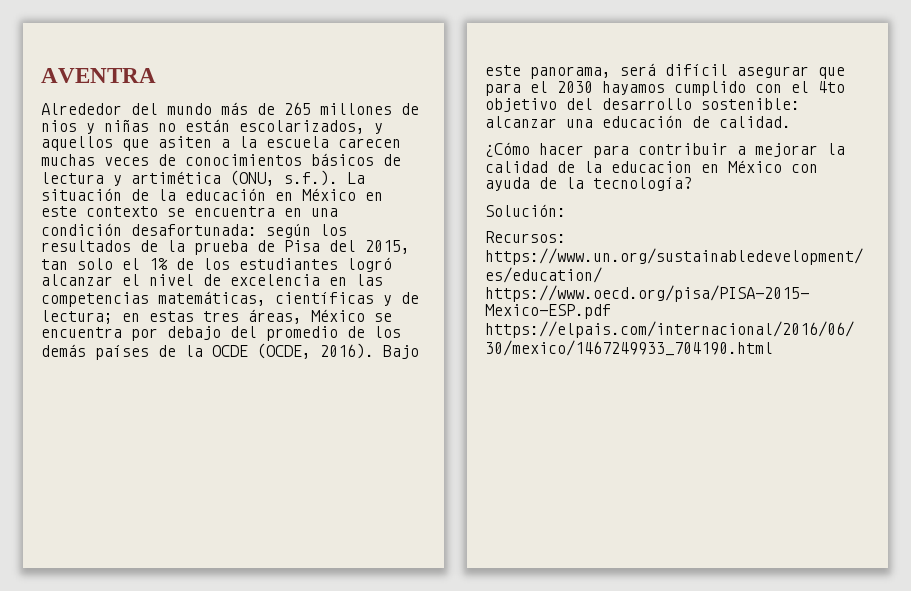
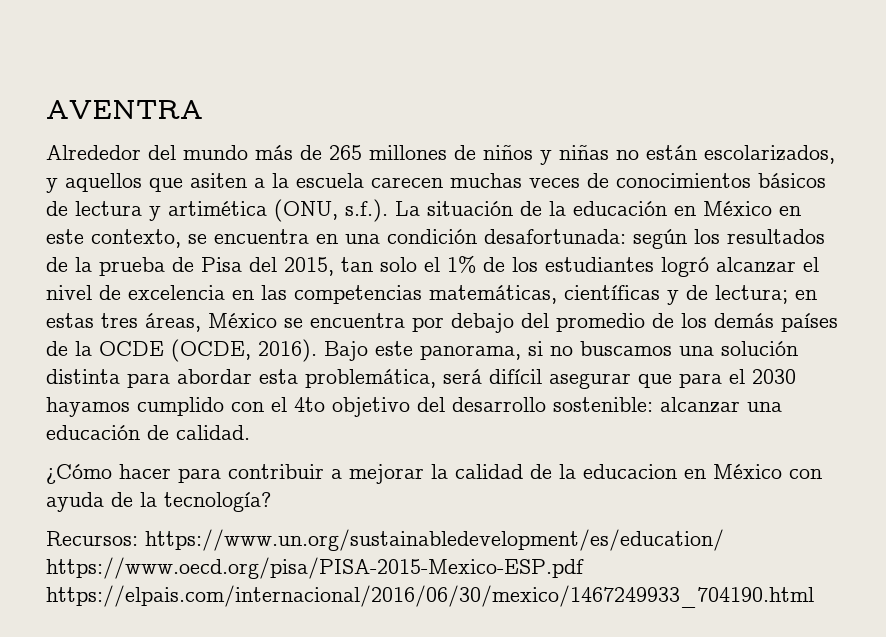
[41,120,77,132] nios -> [483,144,533,160] niños
[86,206,158,217] contexto -> [91,229,181,248] contexto,
(611, 72) none -> [528,341,798,356] [46,369,436,388] si no buscamos una solución distinta para abordar esta problemática,
[485,204,566,217] // Solución: -> (271, 502) none

